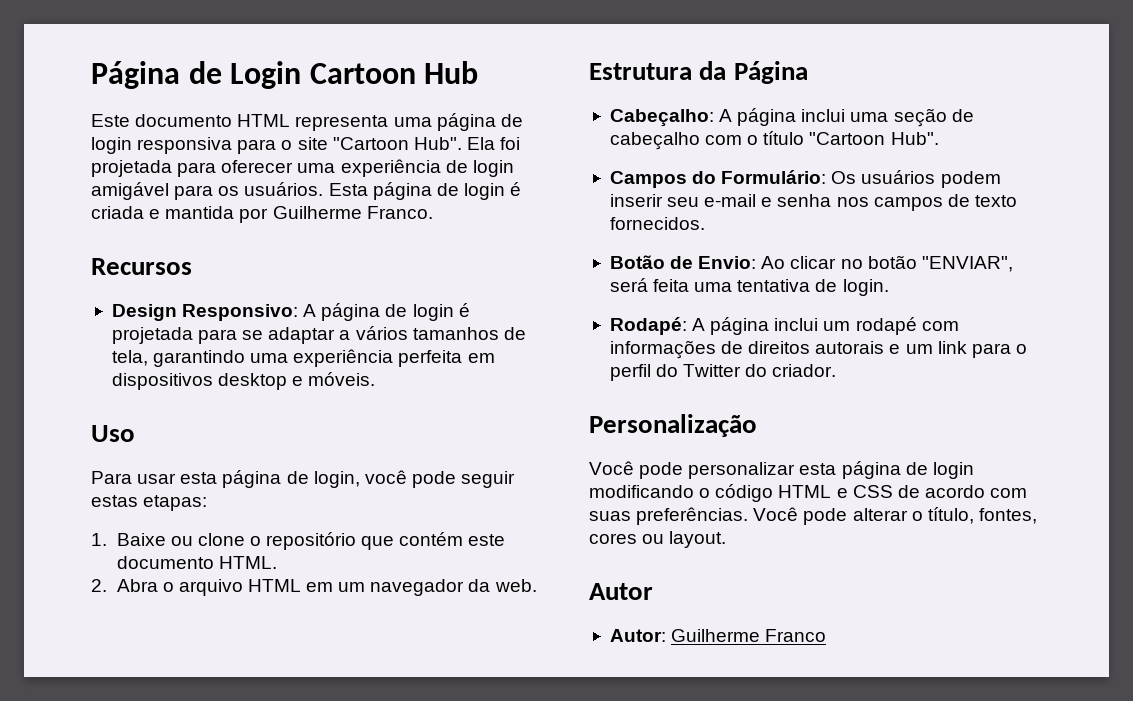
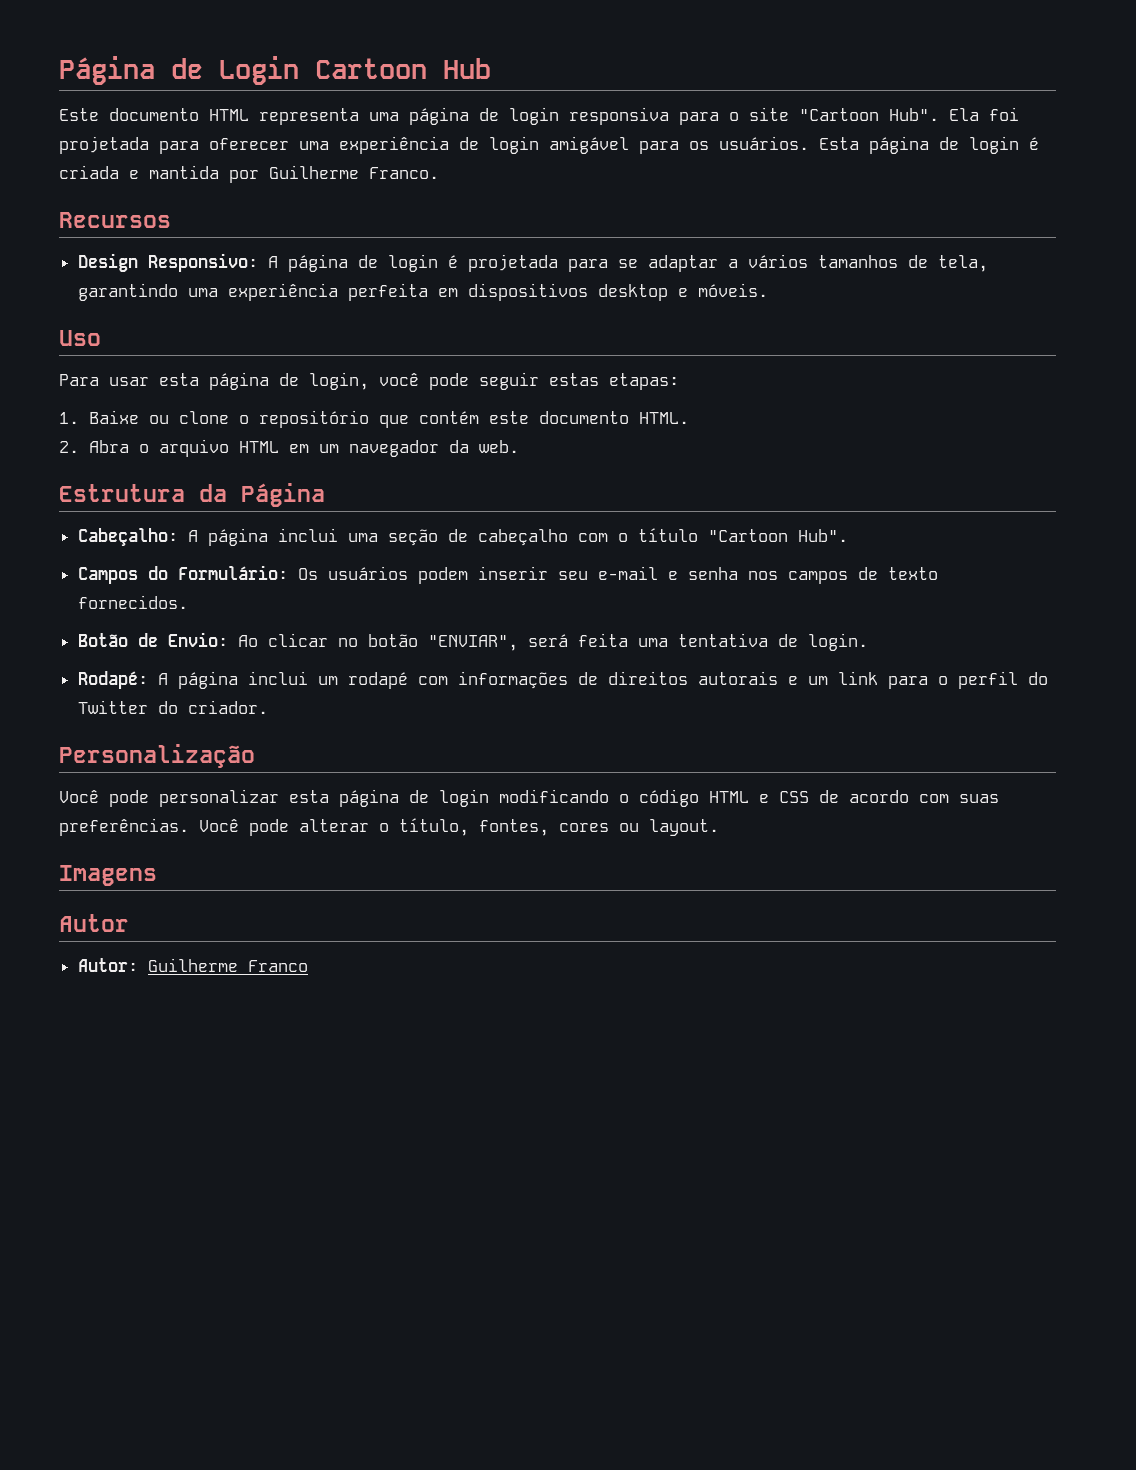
(727, 539) none -> [59,865,157,886] // Imagens

